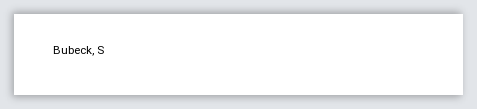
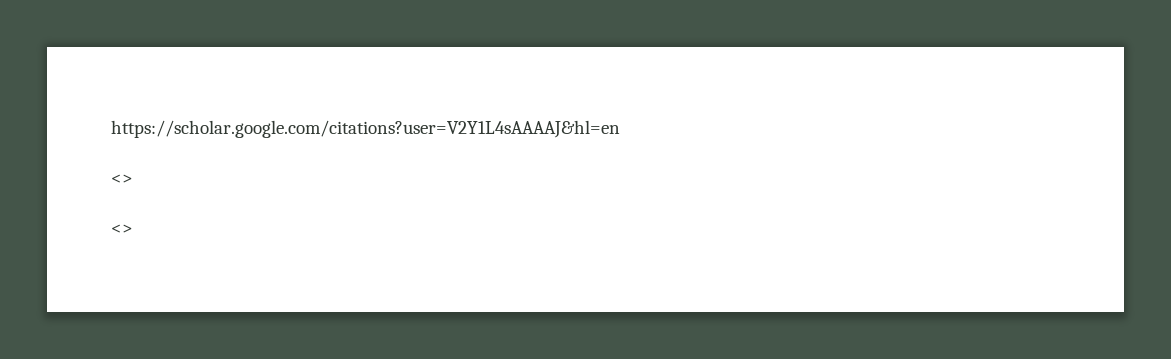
[53,46,105,56] Bubeck, S -> [111,120,620,138] [111,174,133,184] [111,224,133,234] https://scholar.google.com/citations?user=V2Y1L4sAAAAJ&hl=en // <> // <>

